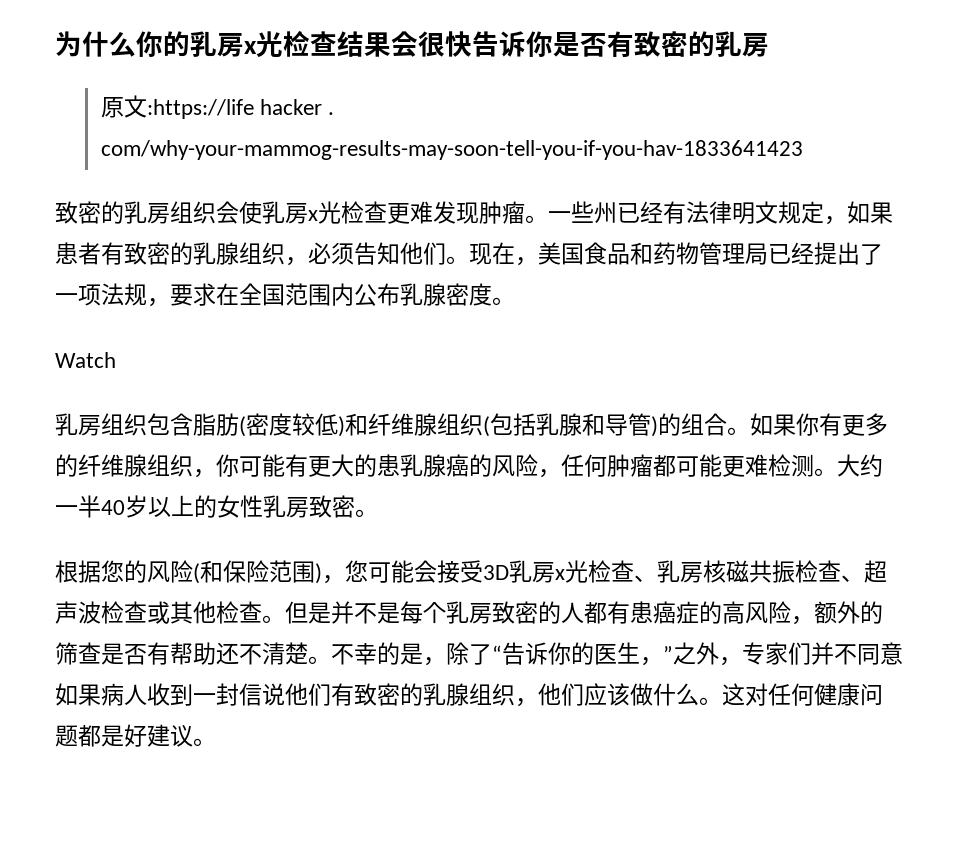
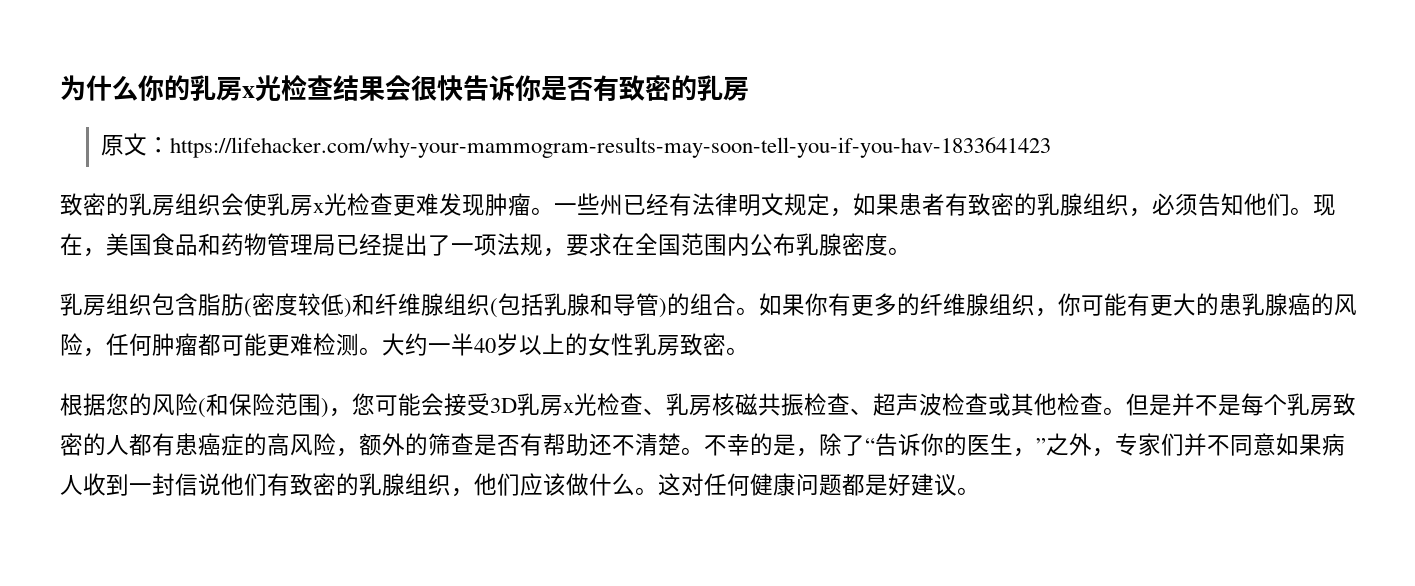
[146,99,335,119] [100,140,803,160] :https://life hacker . com/why-your-mammog-results-may-soon-tell-you-if-you-hav-1833641423 -> [147,137,1052,158] ：https://lifehacker.com/why-your-mammogram-results-may-soon-tell-you-if-you-hav-1833641423
[55,352,116,368] // Watch -> (911, 251) none

